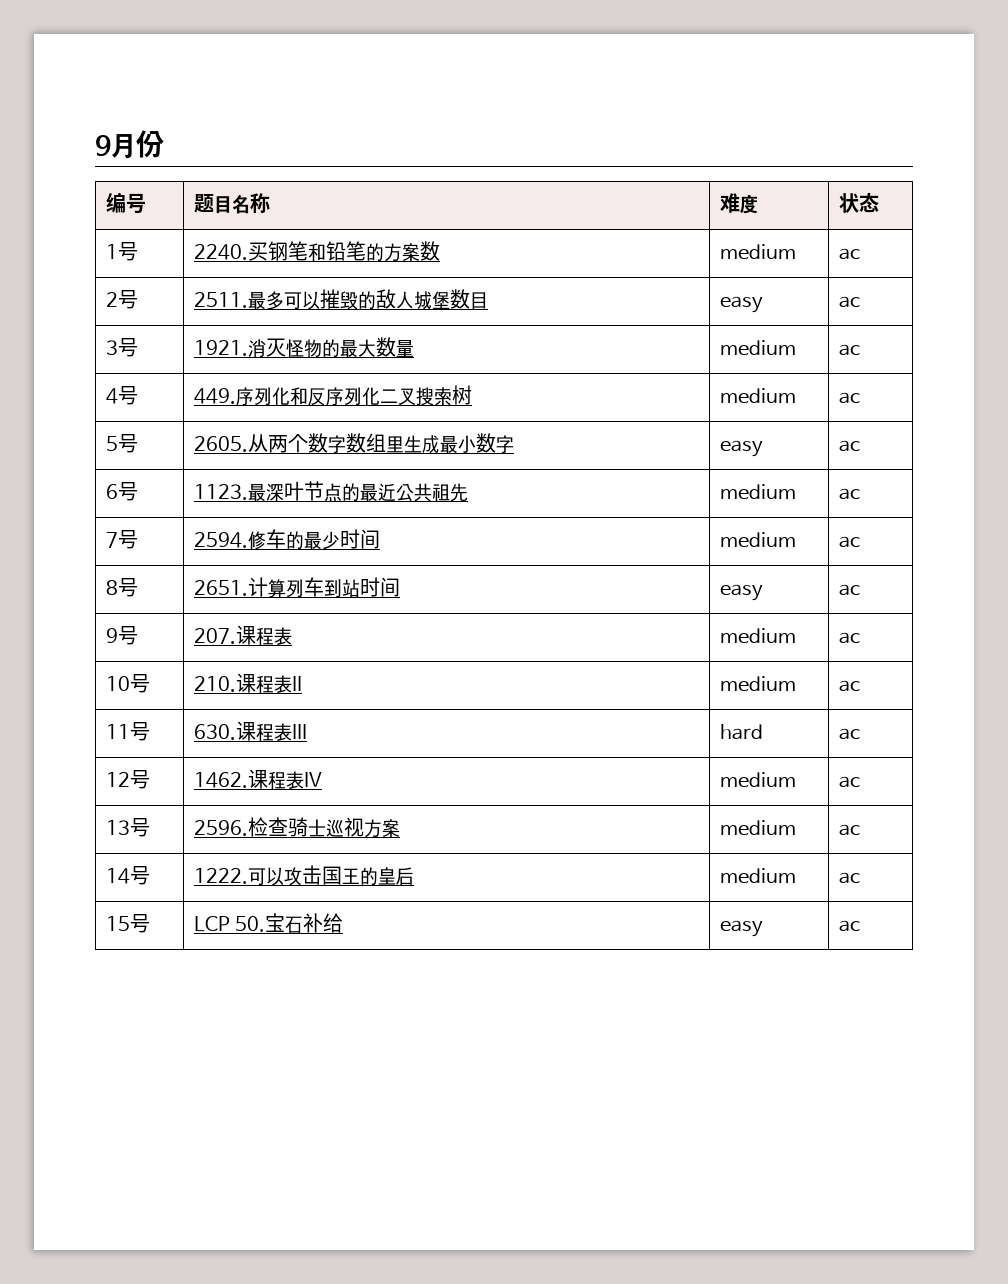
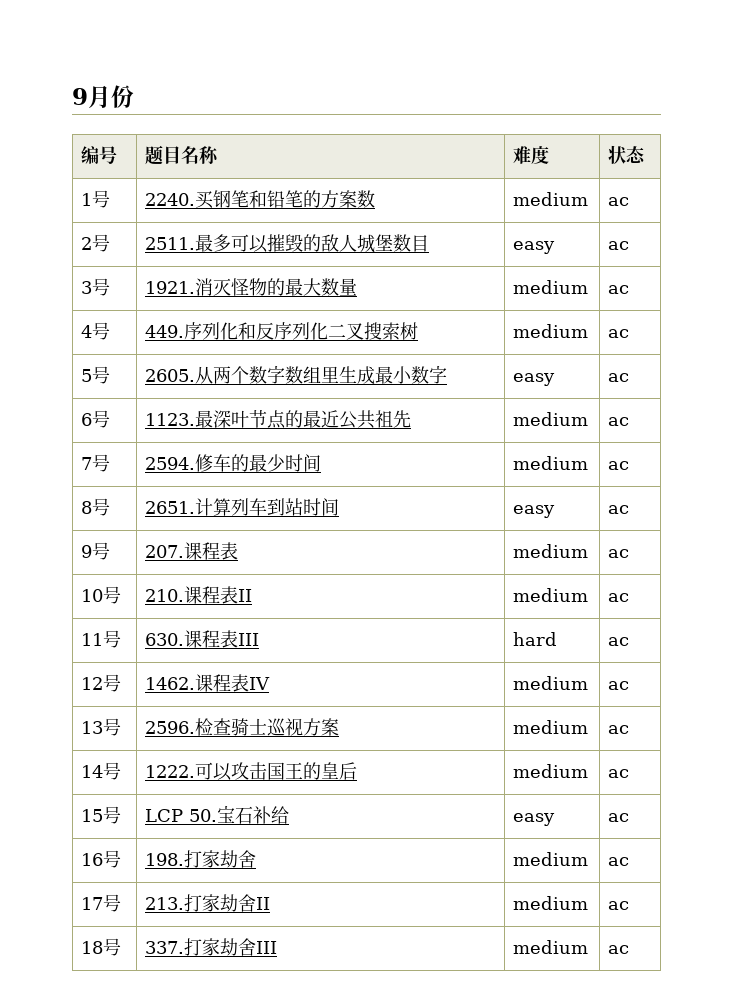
(861, 926) none -> [81,850,122,868] [145,850,257,868] [513,852,589,866] [608,857,630,866] [81,894,122,912] [145,894,271,912] [513,896,589,910] [608,901,630,910] [81,938,122,956] [145,938,278,956] [513,940,589,954] [608,945,630,954] // 16号 | 198.打家劫舍 | medium | ac // 17号 | 213.打家劫舍II | medium | ac // 18号 | 337.打家劫舍III | medium | ac

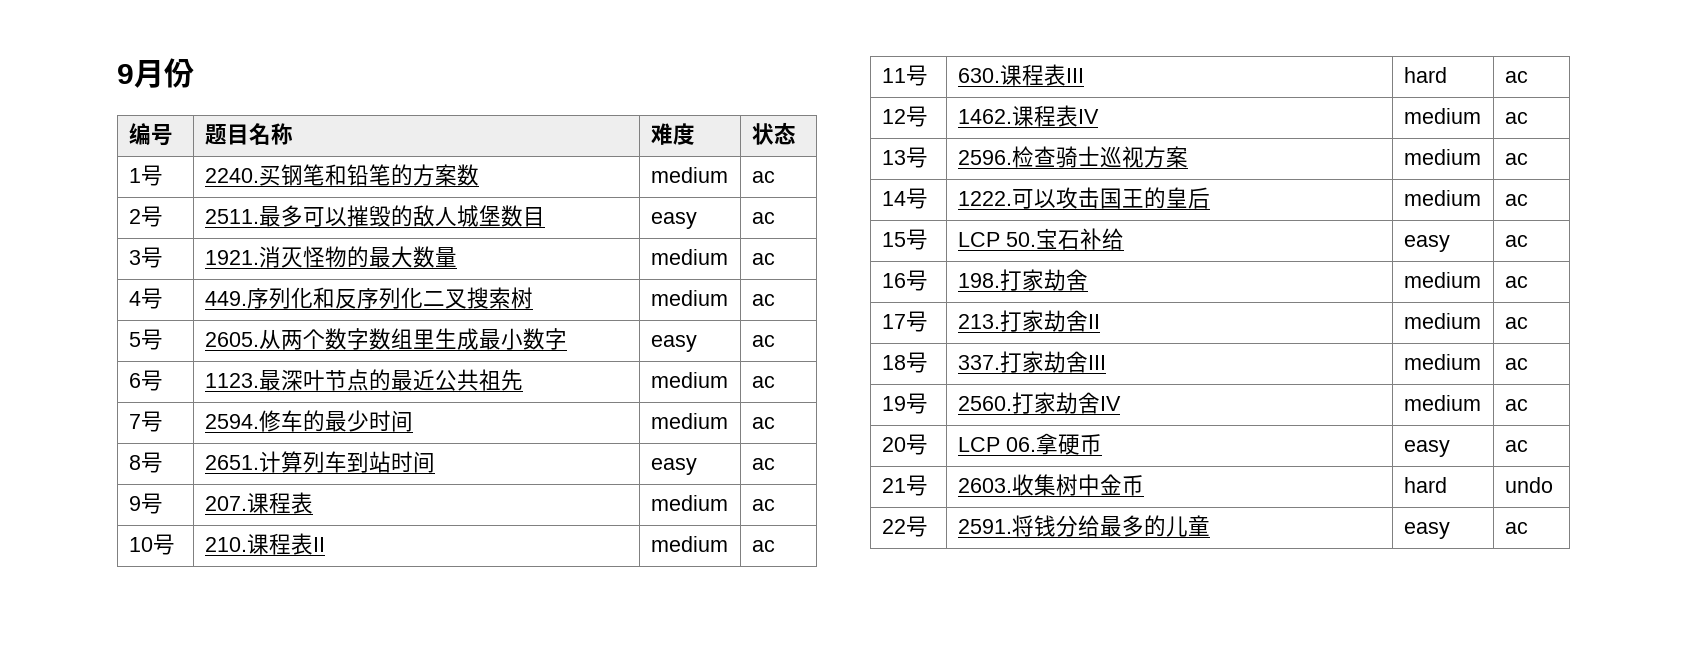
(630, 949) none -> [881,393,928,414] [957,392,1121,414] [1403,395,1481,411] [1504,399,1528,411] [881,434,928,455] [957,433,1102,455] [1403,440,1450,457] [1504,440,1528,452] [881,475,928,496] [957,474,1144,496] [1403,477,1447,493] [1504,477,1553,493] [881,516,928,537] [957,515,1210,537] [1403,522,1450,539] [1504,522,1528,534] // 19号 | 2560.打家劫舍IV | medium | ac // 20号 | LCP 06.拿硬币 | easy | ac // 21号 | 2603.收集树中金币 | hard | undo // 22号 | 2591.将钱分给最多的儿童 | easy | ac

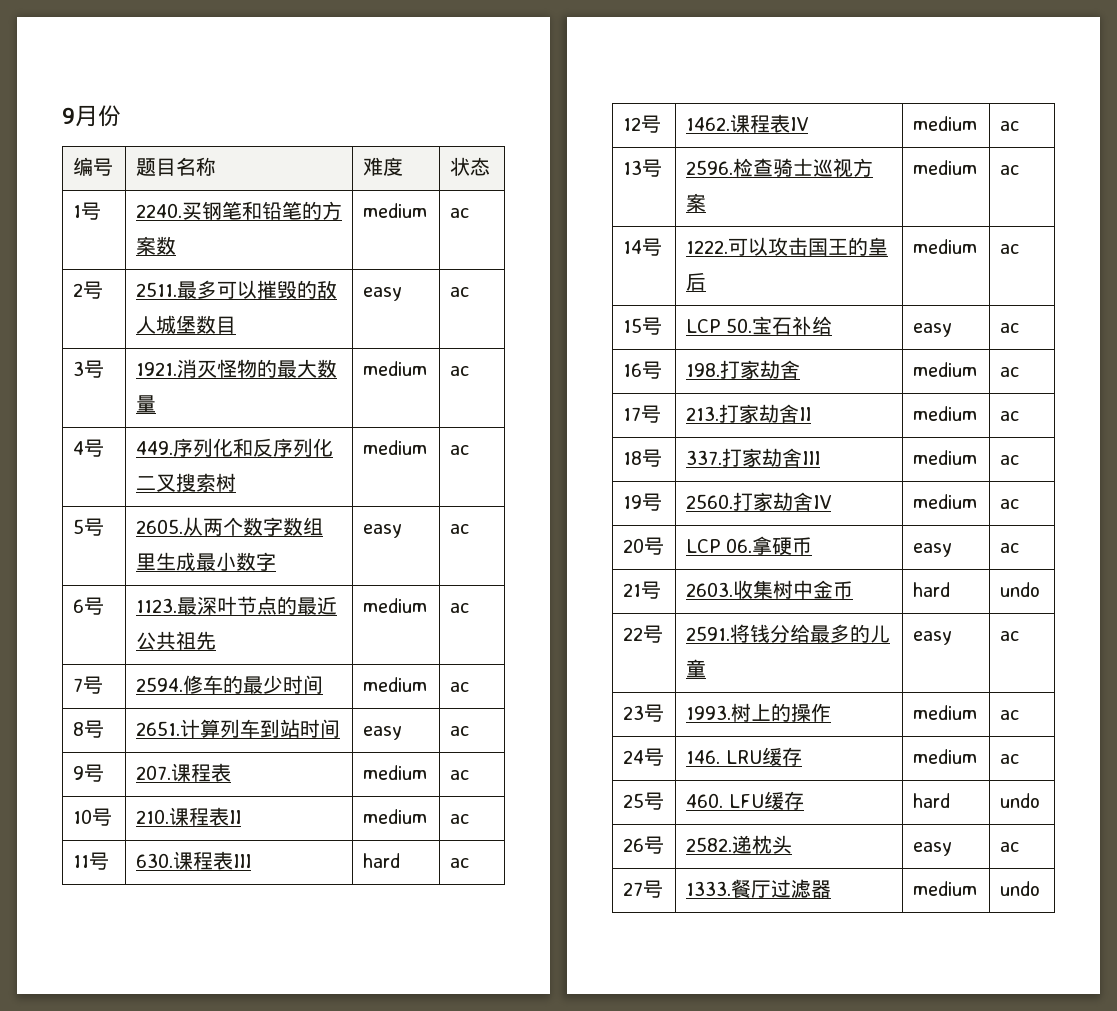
(1528, 528) none -> [622,704,664,722] [685,703,831,722] [912,705,977,720] [999,710,1019,720] [622,748,664,766] [685,747,802,766] [912,749,977,764] [999,754,1019,764] [622,792,664,810] [685,791,804,810] [912,793,950,808] [999,793,1040,808] [622,836,664,854] [685,835,792,854] [912,842,952,856] [999,842,1019,852] [622,880,663,898] [685,879,831,898] [912,881,977,896] [999,881,1040,896] // 23号 | 1993.树上的操作 | medium | ac // 24号 | 146. LRU缓存 | medium | ac // 25号 | 460. LFU缓存 | hard | undo // 26号 | 2582.递枕头 | easy | ac // 27号 | 1333.餐厅过滤器 | medium | undo

